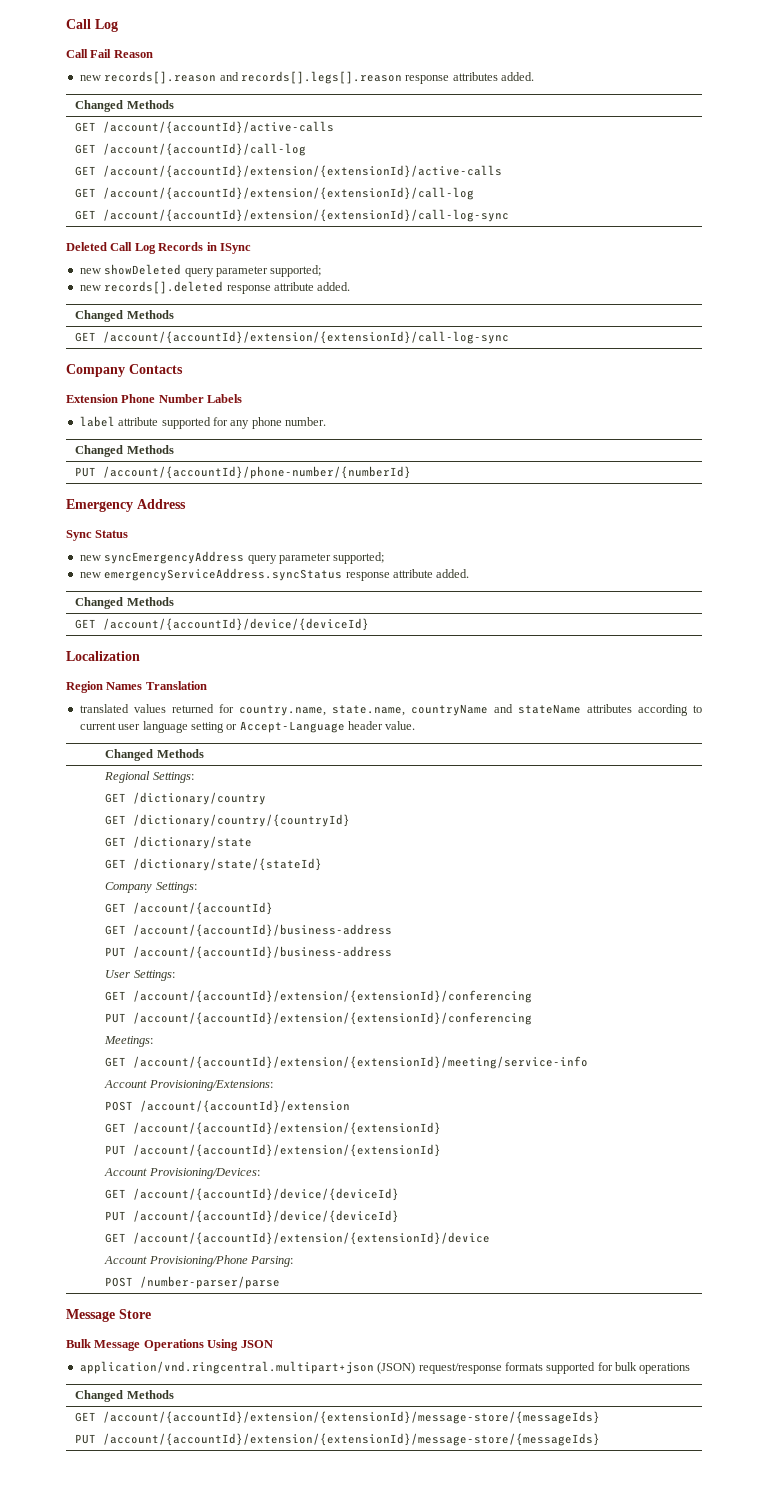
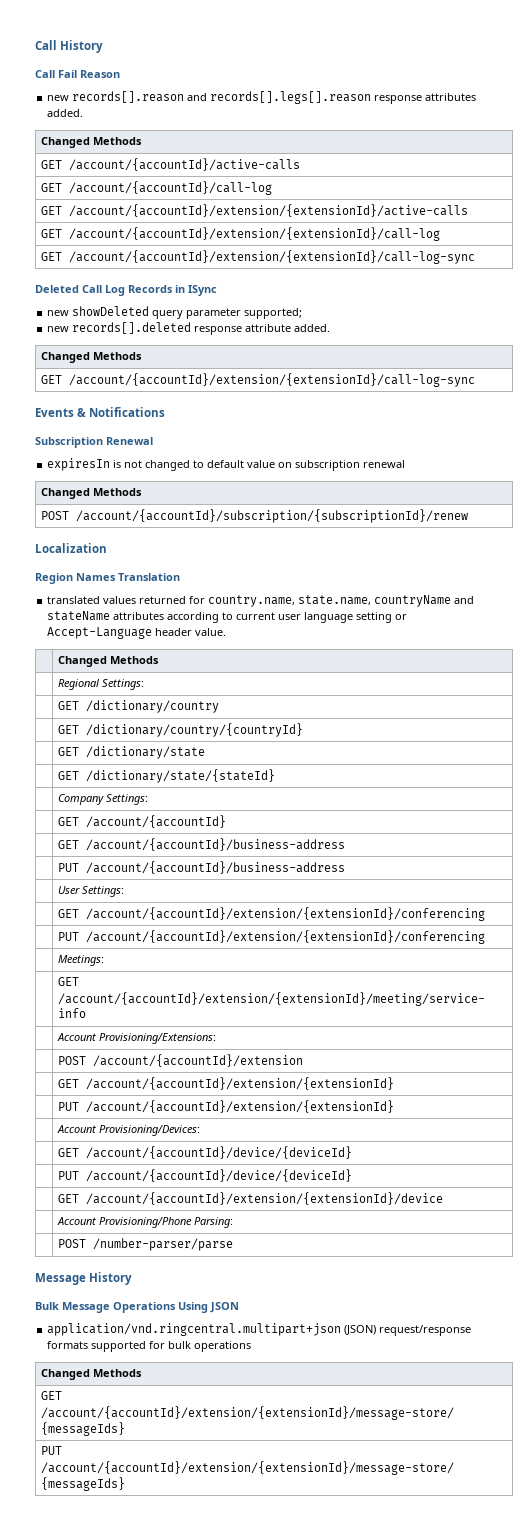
[66,19,118,32] Call Log -> [35,40,104,53] Call History
[66,364,183,377] [66,394,243,403] [79,416,326,429] [75,445,174,457] [75,466,412,479] [66,499,186,512] [66,530,129,541] [79,551,385,564] [79,568,470,581] [75,597,174,609] [75,618,370,631] Company Contacts // Extension Phone Number Labels // label attribute supported for any phone number. // Changed Methods // PUT /account/{accountId}/phone-number/{numberId} // Emergency Address // Sync Status // new syncEmergencyAddress query parameter supported; // new emergencyServiceAddress.syncStatus response attribute added. // Changed Methods // GET /account/{accountId}/device/{deviceId} -> [35,407,166,417] [35,437,153,448] [47,458,406,471] [41,488,143,499] [41,509,469,523] Events & Notifications // Subscription Renewal // expiresIn is not changed to default value on subscription renewal // Changed Methods // POST /account/{accountId}/subscription/{subscriptionId}/renew
[119,1309,151,1319] Store -> [89,1272,133,1285] History

